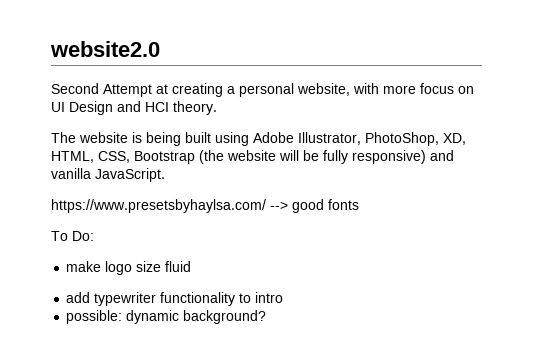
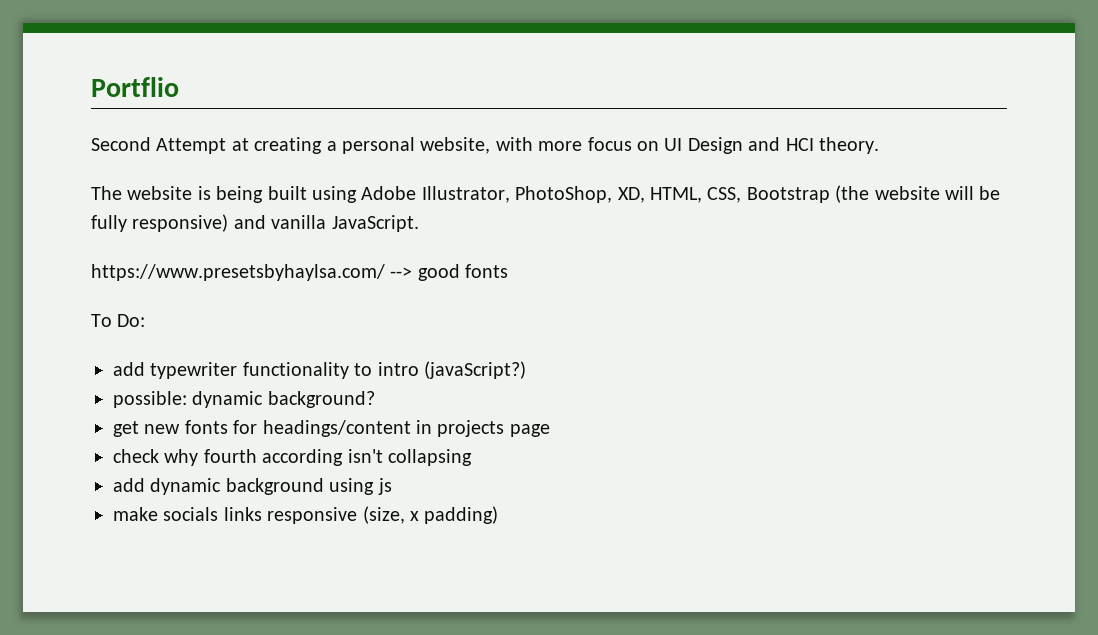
[50,41,160,57] website2.0 -> [91,77,179,97] Portflio
[66,261,192,275] // make logo size fluid -> (146, 320) none
(284, 297) none -> [423,361,526,379] (javaScript?)
(267, 317) none -> [113,420,550,437] [113,449,472,466] [113,478,392,495] [113,506,499,524] // get new fonts for headings/content in projects page // check why fourth according isn't collapsing // add dynamic background using js // make socials links responsive (size, x padding)

